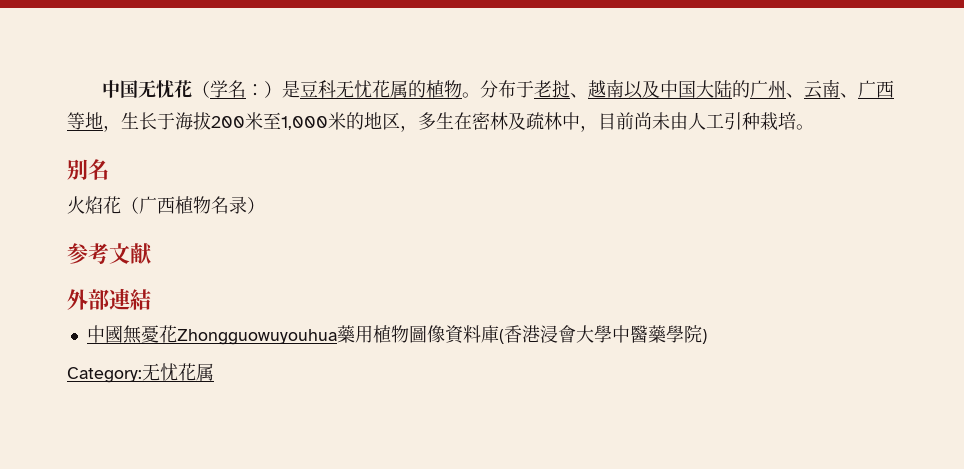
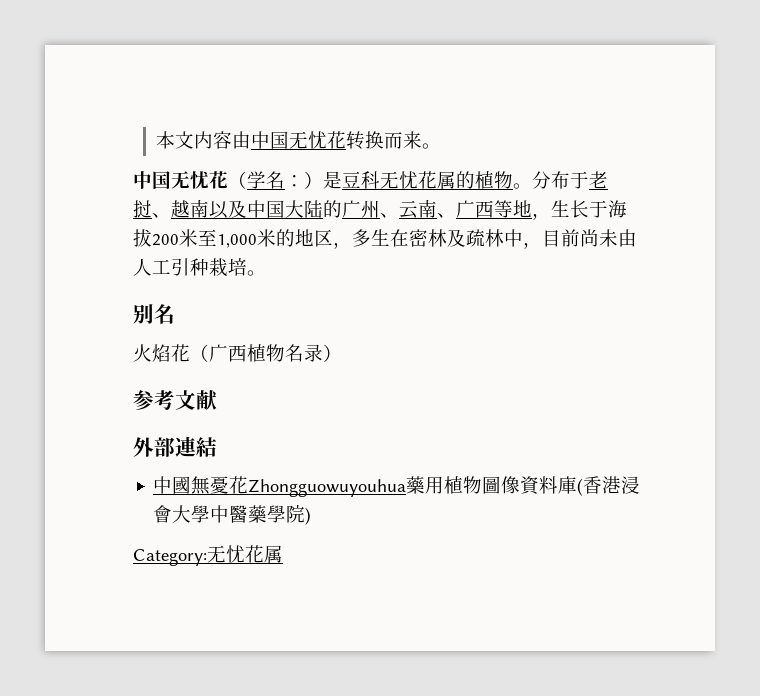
(101, 89) none -> [156,131,442,150] 本文内容由中国无忧花转换而来。 //

